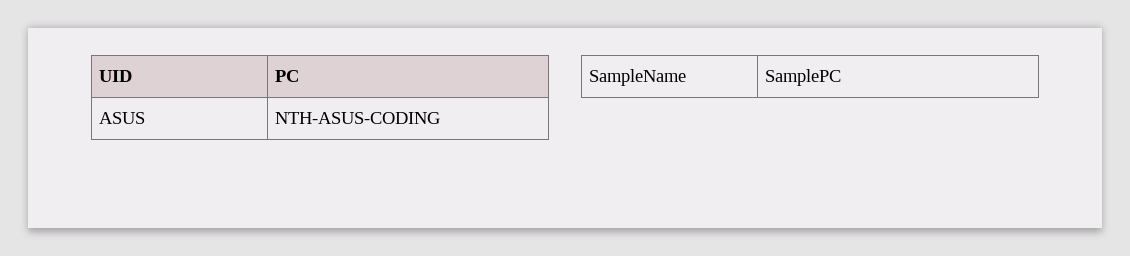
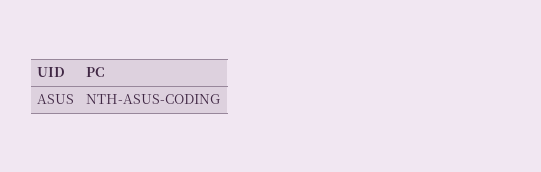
[589,69,687,86] [765,69,842,86] // SampleName | SamplePC -> (220, 99) none

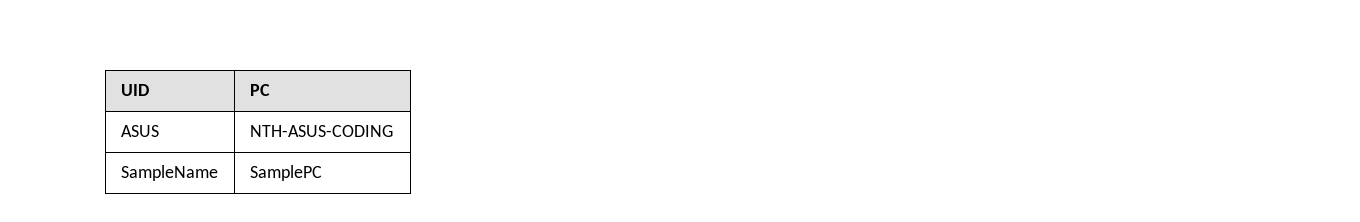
(220, 99) none -> [120,165,218,181] [249,165,322,181] // SampleName | SamplePC

